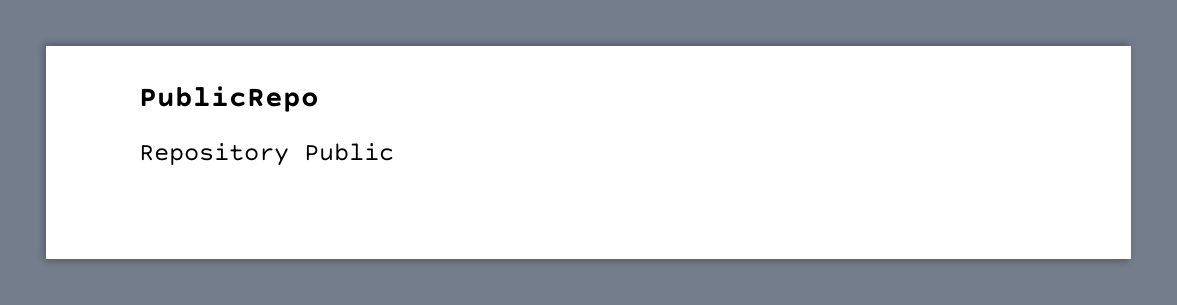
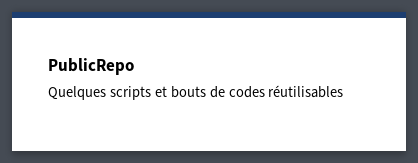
[139,143,394,166] Repository Public -> [48,85,344,100] Quelques scripts et bouts de codes réutilisables

